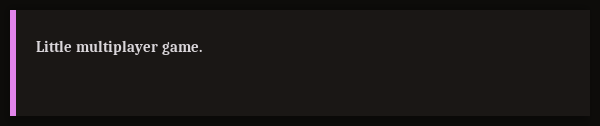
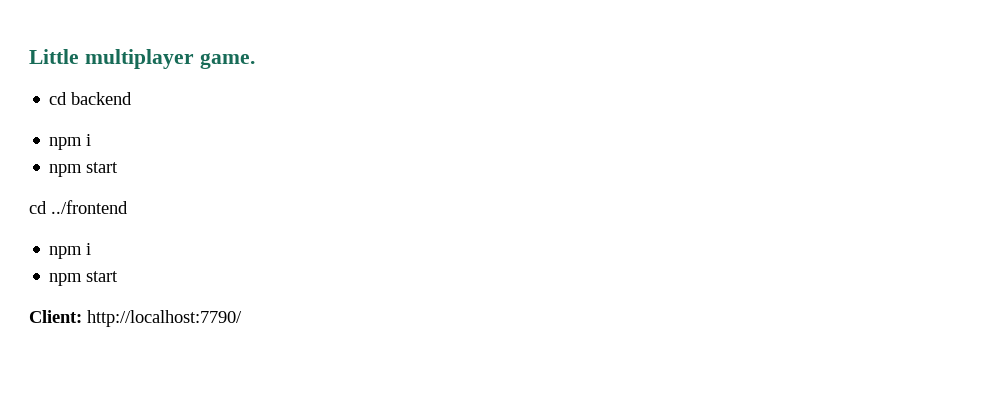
(203, 48) none -> [49,92,133,105] [49,134,92,150] [49,162,119,177] [29,200,128,214] [49,243,92,259] [49,271,119,286] [29,310,242,327] // cd backend // npm i // npm start // cd ../frontend // npm i // npm start // Client: http://localhost:7790/

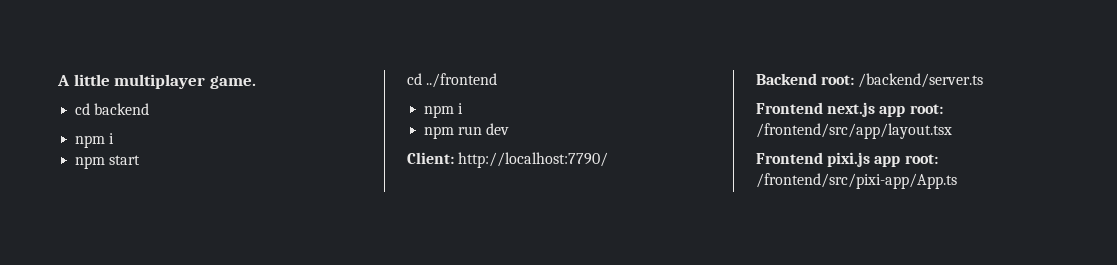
[29,49,79,64] Little -> [57,74,110,86] A little
[86,271,119,282] start -> [458,123,510,135] run dev
(242, 318) none -> [756,73,984,88] [756,102,943,117] [756,123,952,139] [756,152,938,167] [756,173,957,189] // Backend root: /backend/server.ts // Frontend next.js app root: /frontend/src/app/layout.tsx // Frontend pixi.js app root: /frontend/src/pixi-app/App.ts

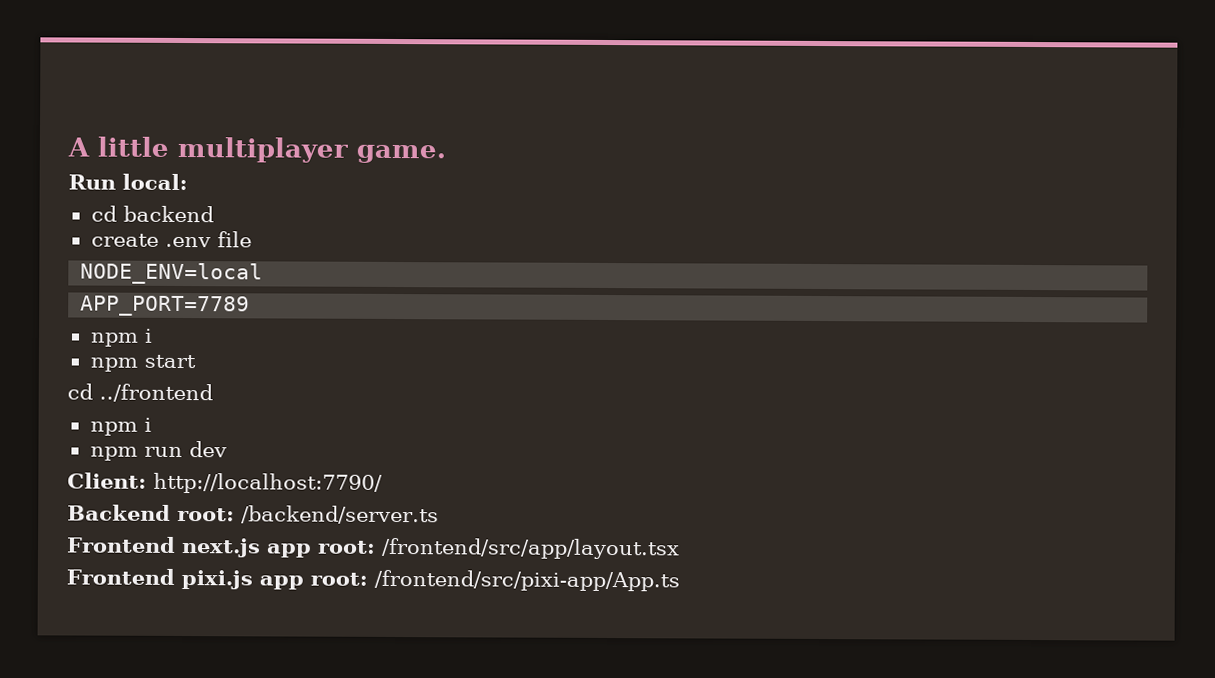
(256, 82) none -> [68,173,188,191] // Run local:
(150, 109) none -> [90,231,252,248] [80,262,264,285] [80,295,251,317] // create .env file // NODE_ENV=local // APP_PORT=7789

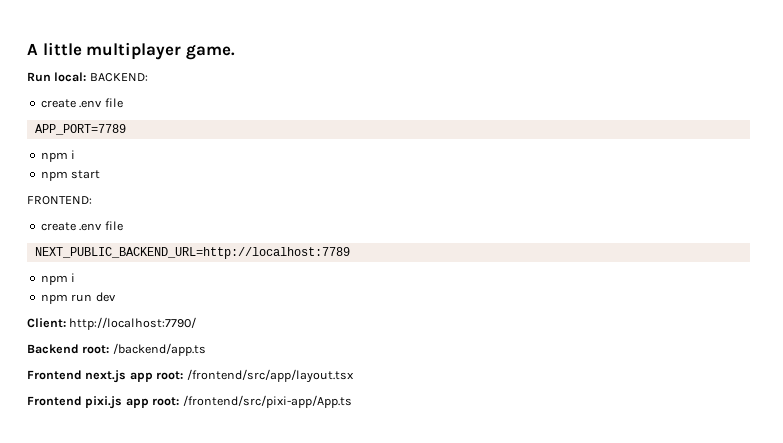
[90,205,214,223] [90,231,252,248] [80,262,264,285] // cd backend // create .env file // NODE_ENV=local -> [89,73,148,82] [40,98,123,108] BACKEND: // create .env file
[67,383,213,403] cd ../frontend -> [27,196,92,205] [40,221,123,231] [34,247,350,259] FRONTEND: // create .env file // NEXT_PUBLIC_BACKEND_URL=http://localhost:7789
[241,505,439,525] /backend/server.ts -> [112,343,206,356] /backend/app.ts

